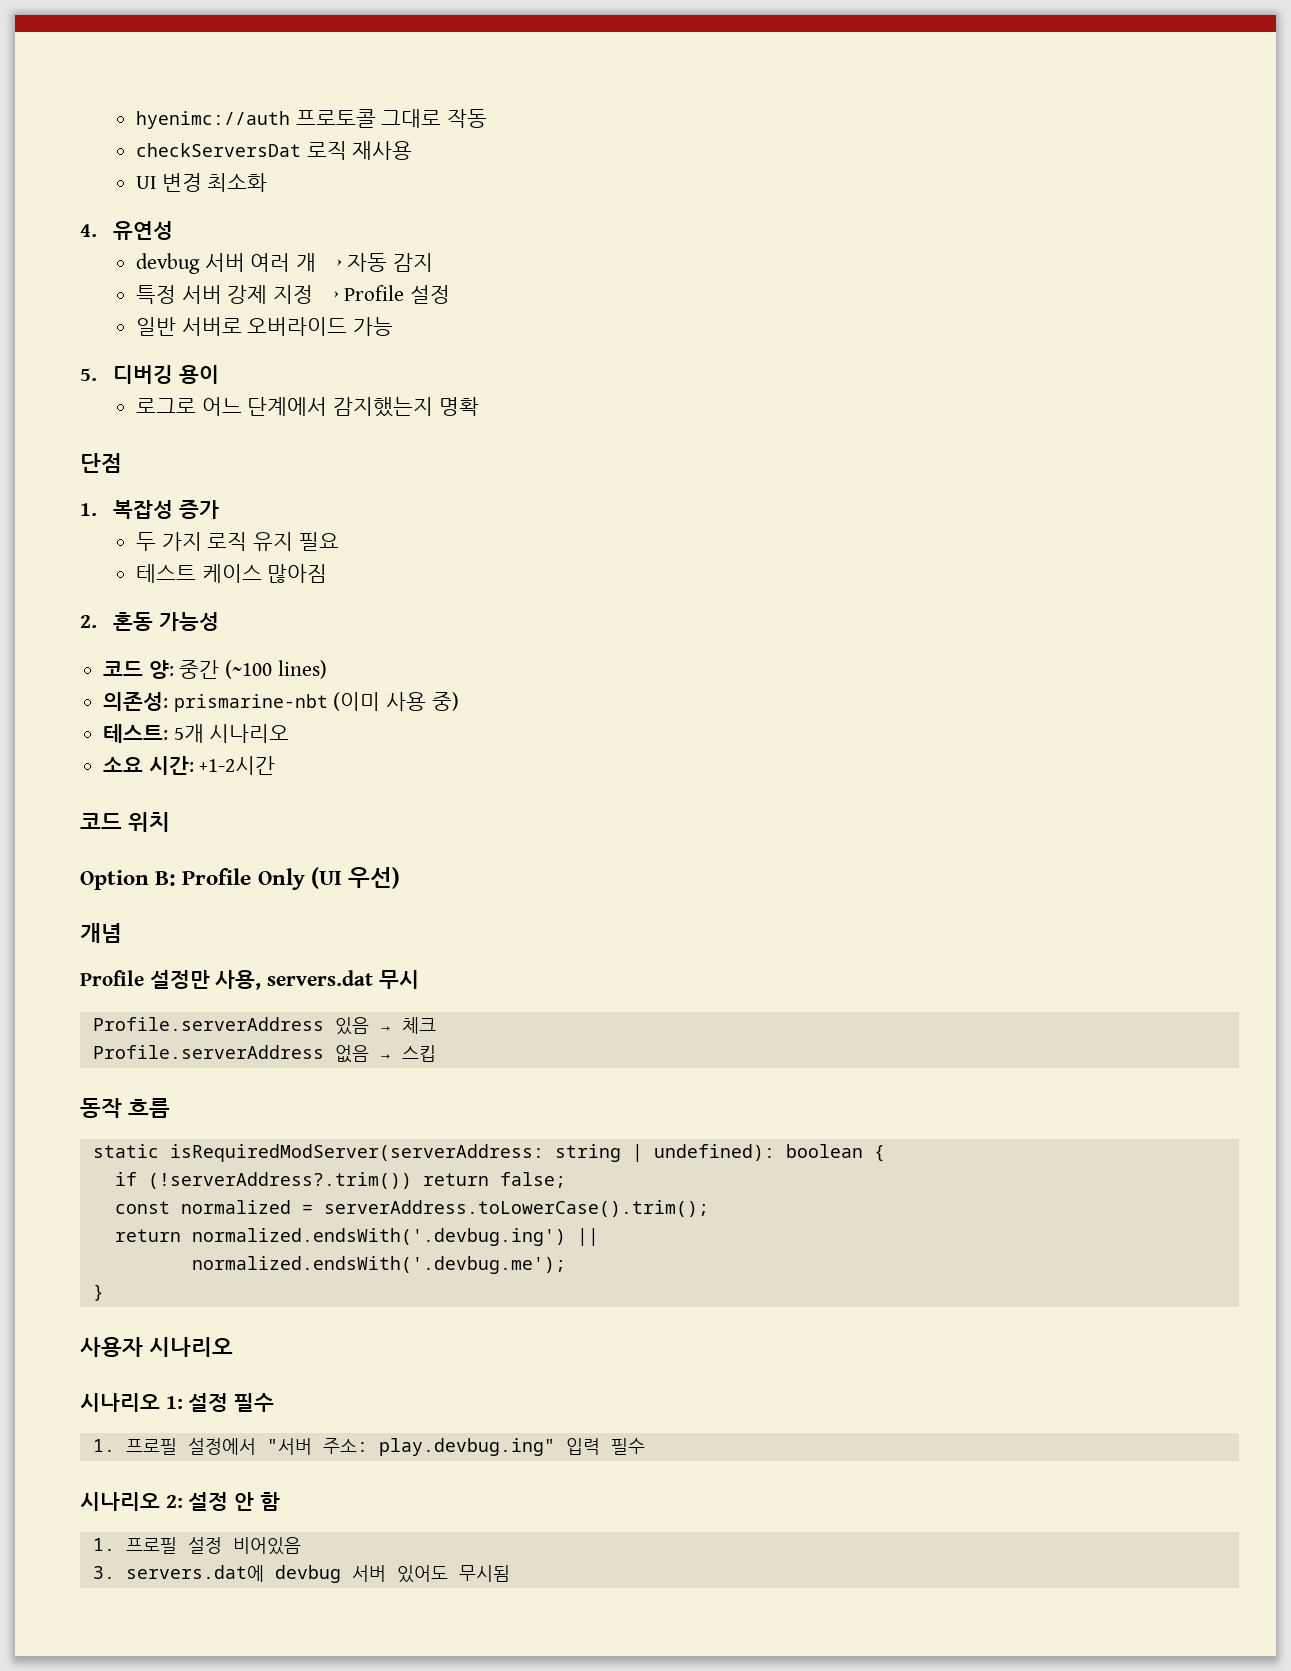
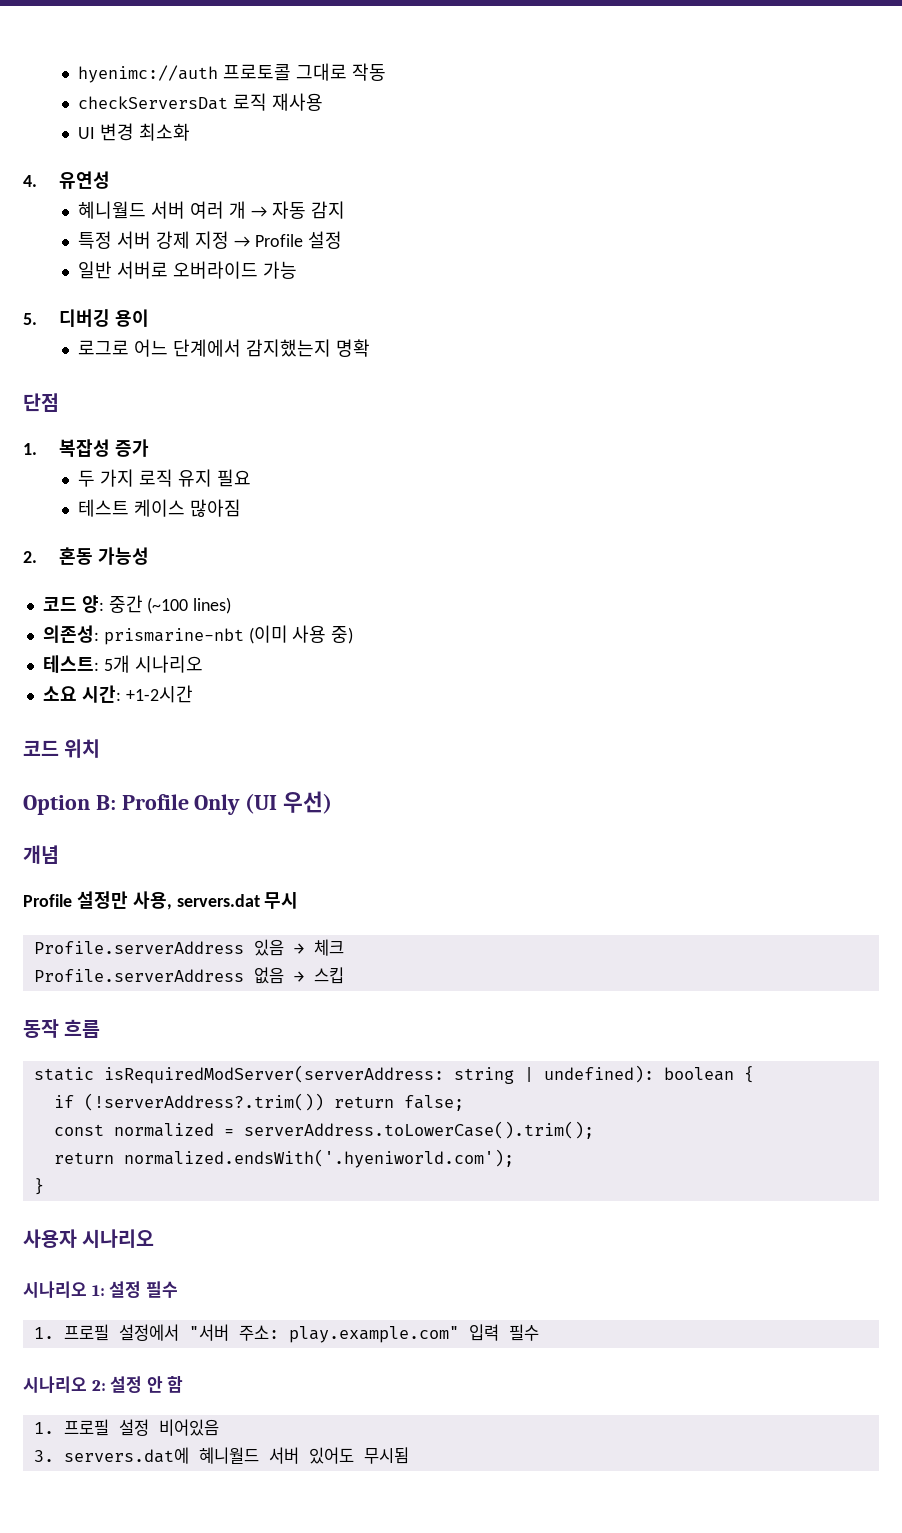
[135,253,200,274] devbug -> [78,201,147,219] 혜니월드
[191,1228,599,1246] [191,1256,566,1274] normalized.endsWith('.devbug.ing') || // normalized.endsWith('.devbug.me'); -> [123,1149,514,1168] normalized.endsWith('.hyeniworld.com');
[378,1438,555,1456] play.devbug.ing" -> [288,1326,459,1343] play.example.com"
[274,1565,341,1583] devbug -> [198,1447,259,1464] 혜니월드

